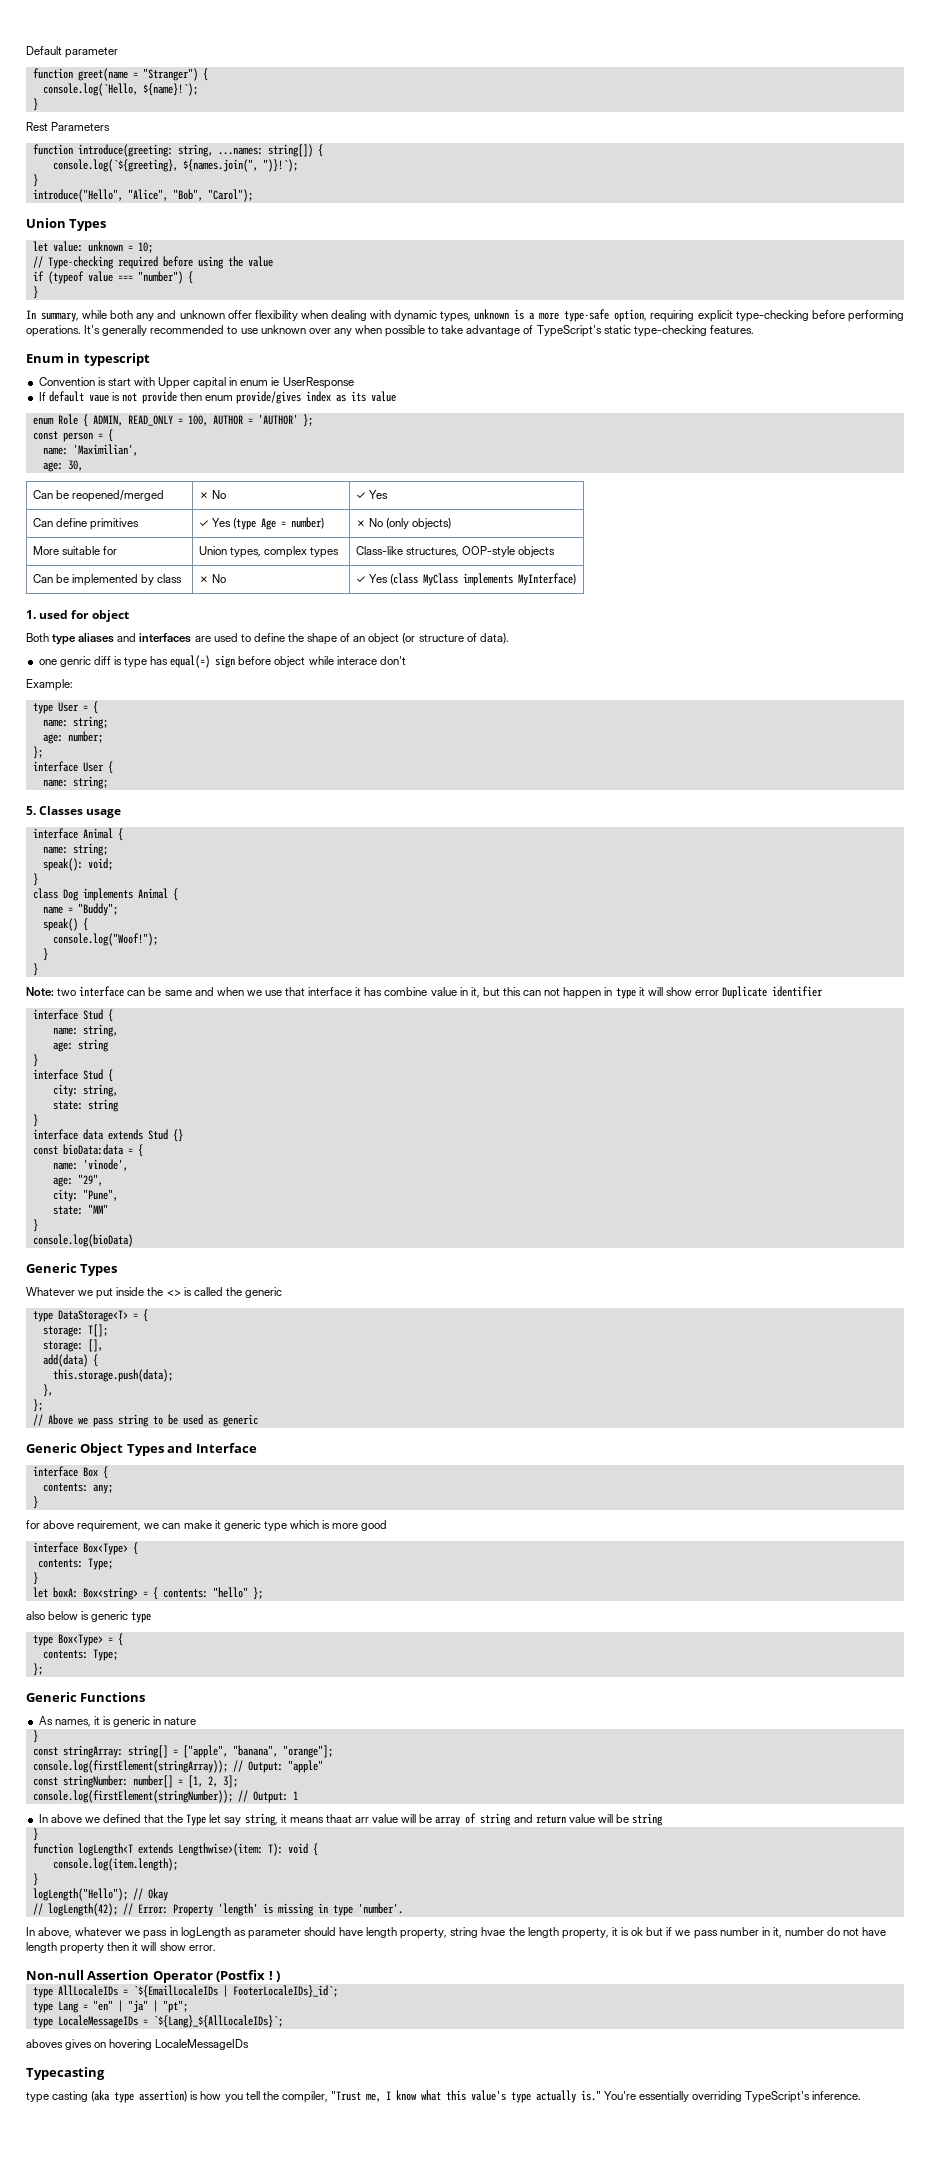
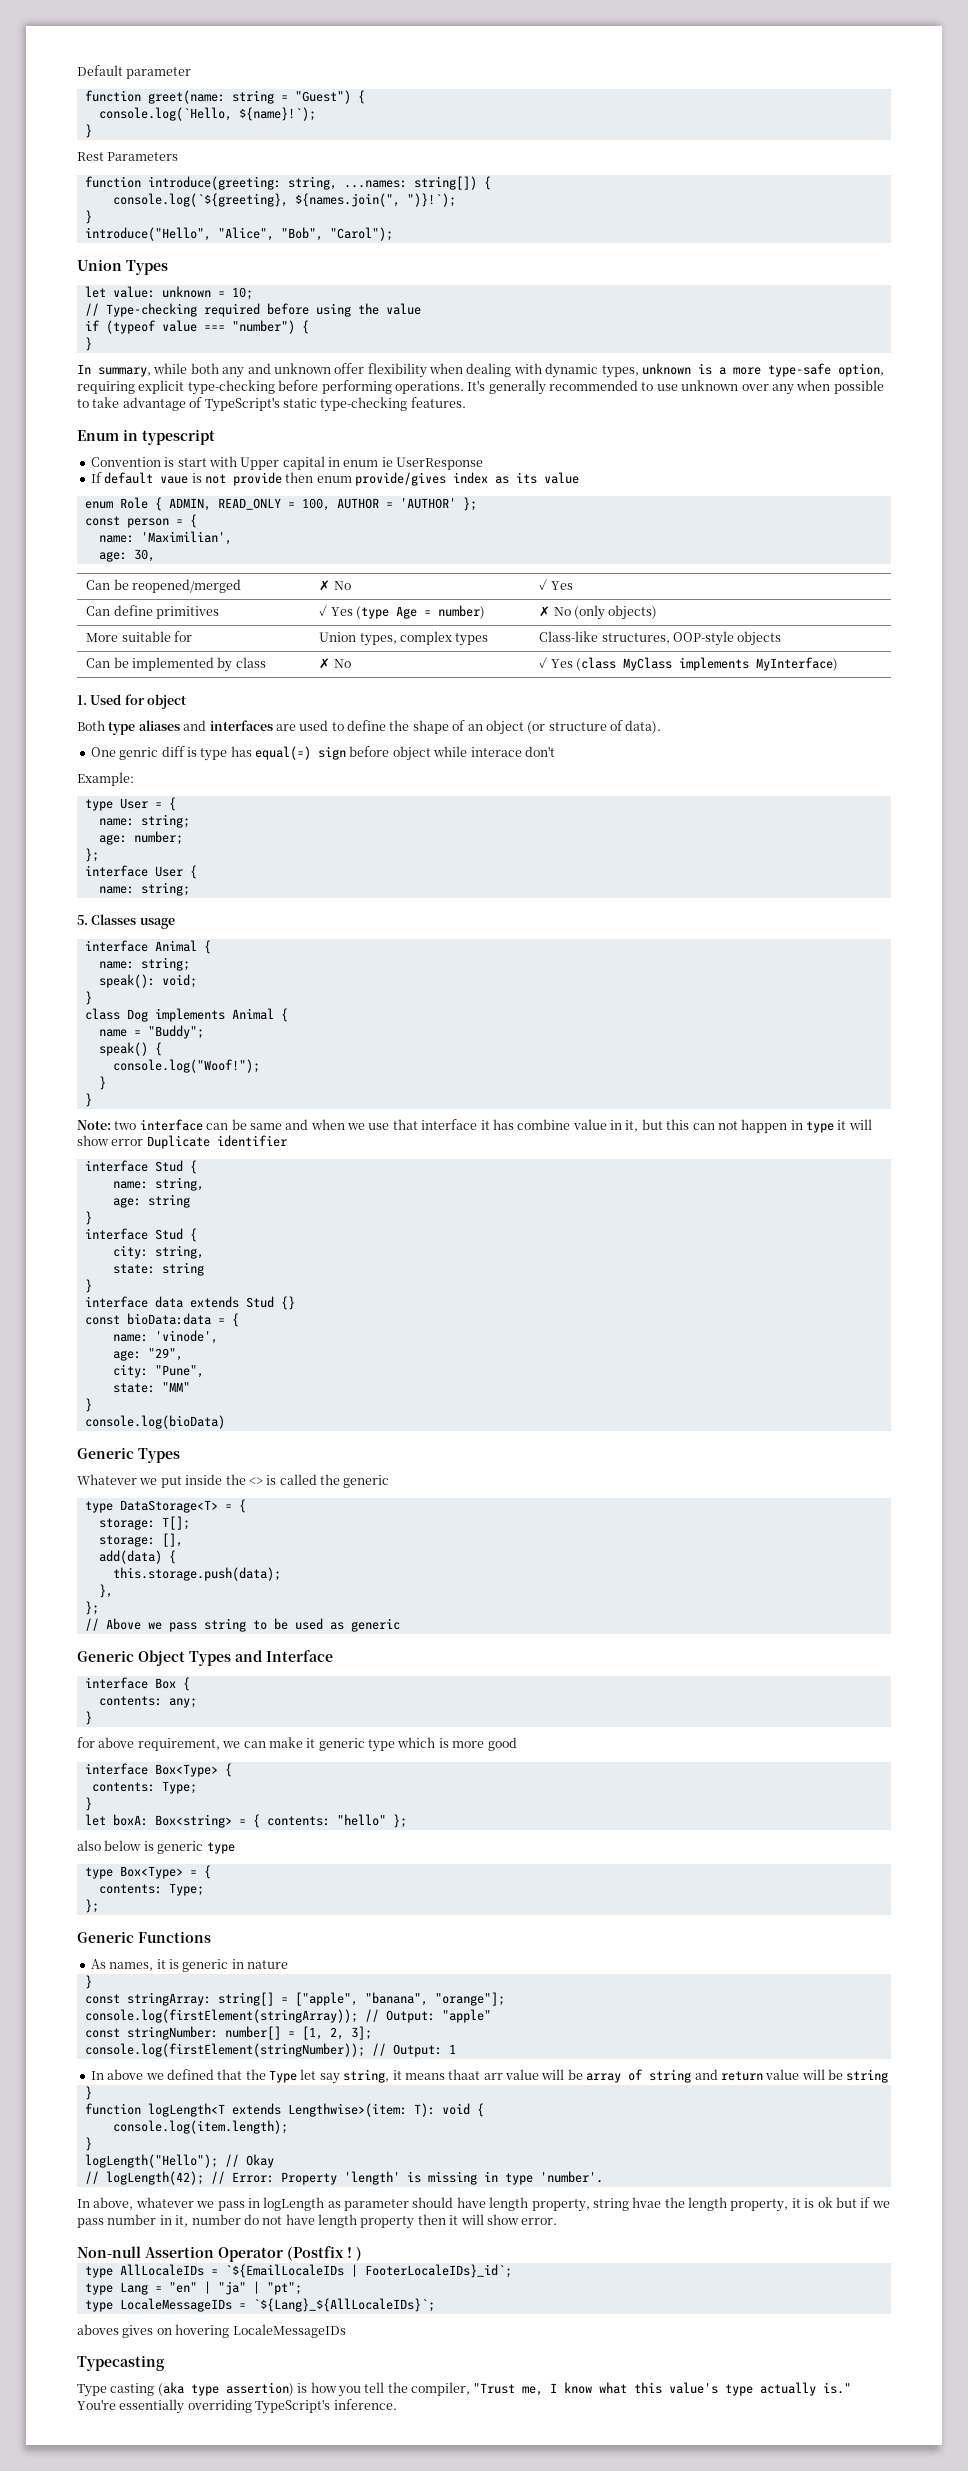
[77,68,198,81] greet(name = "Stranger") -> [147,90,351,104] greet(name: string = "Guest")
[39,610,69,619] used -> [90,694,122,705] Used
[38,659,57,665] one -> [90,747,116,757] One
[26,2092,49,2103] type -> [77,2384,107,2397] Type

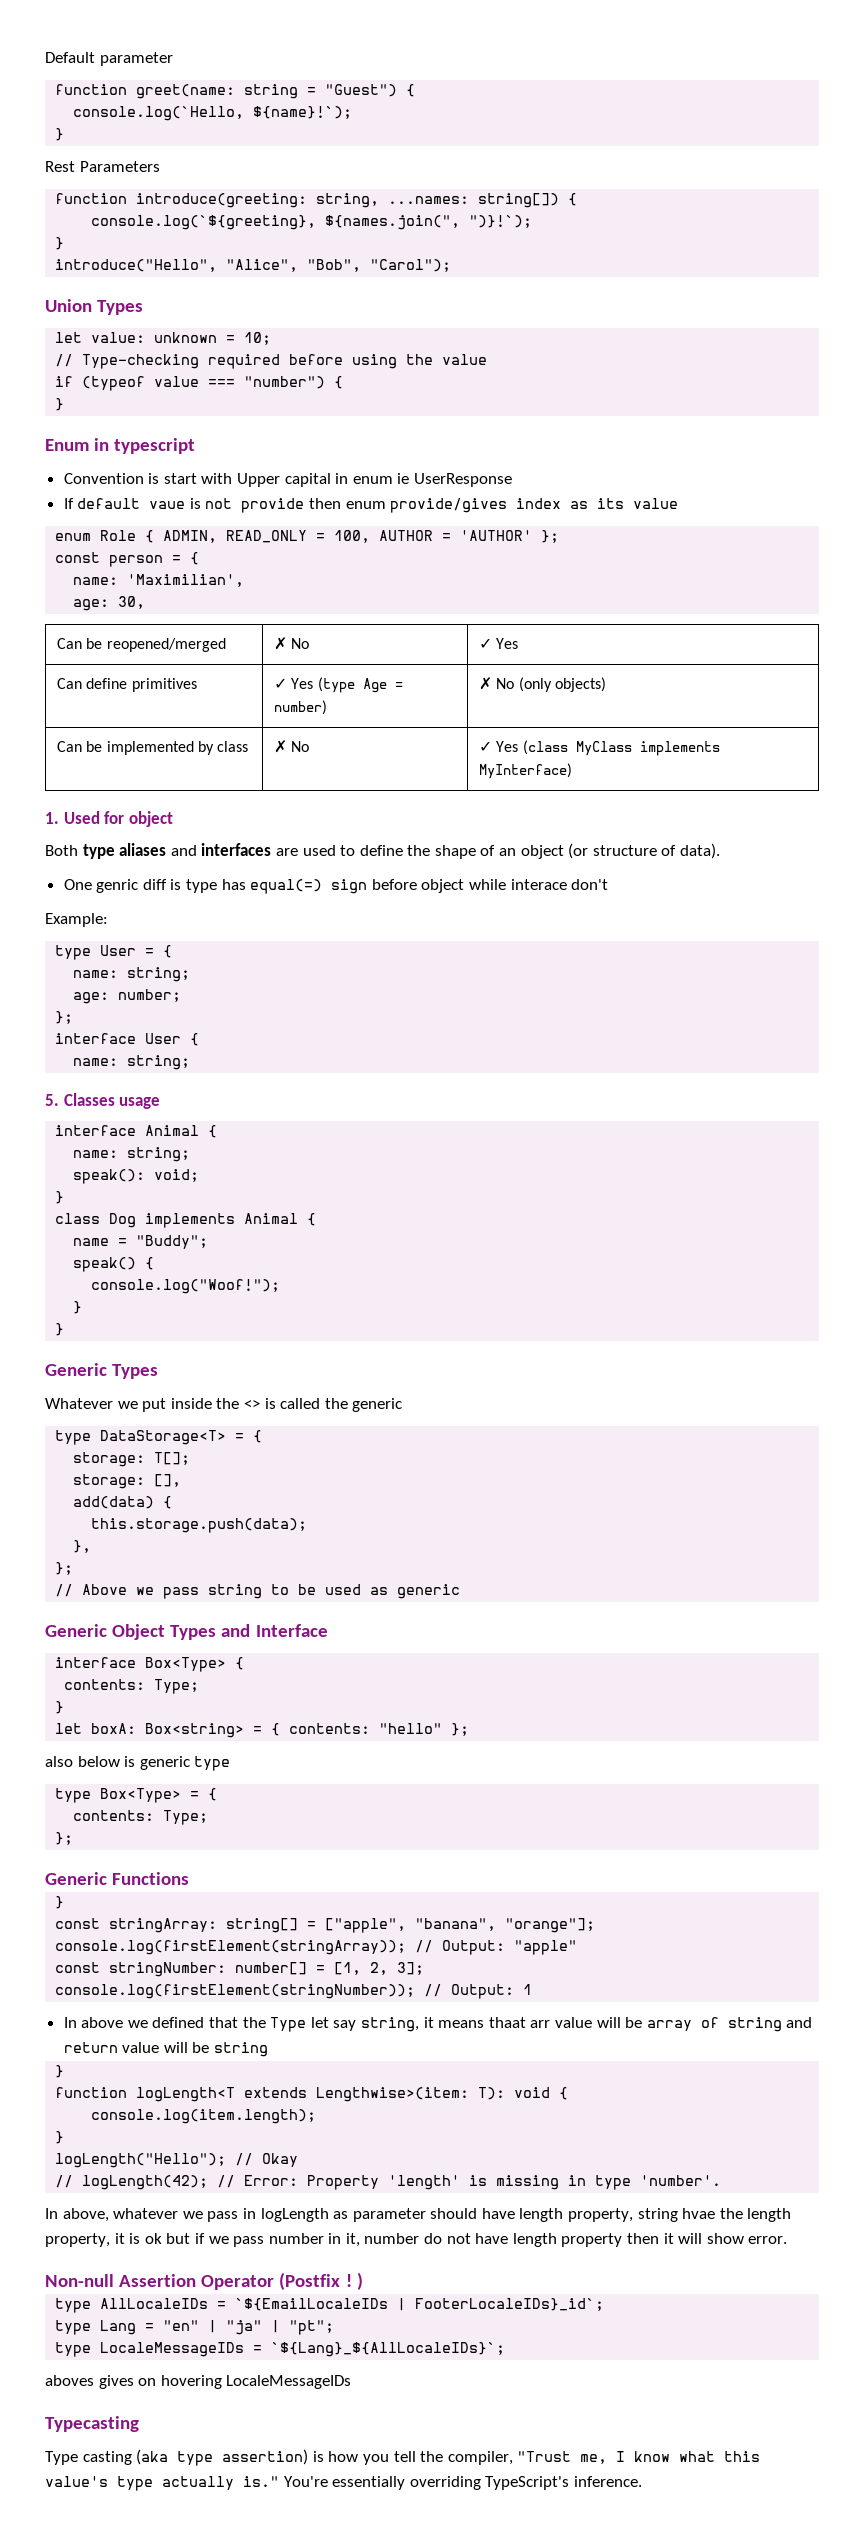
[77,363,884,378] [77,380,884,395] [77,397,466,412] // In summary, while both any and unknown offer flexibility when dealing with dynamic types, unknown is a more type-safe option, requiring explicit type-checking before performing operations. It's generally recommended to use unknown over any when possible to take advantage of TypeScript's static type-checking features. -> (65, 404) none
[86,631,192,642] [319,631,489,646] [539,631,782,646] // More suitable for | Union types, complex types | Class-like structures, OOP-style objects -> (606, 684) none
[77,1119,872,1133] [77,1135,287,1149] [84,1160,197,1174] [112,1177,204,1191] [112,1194,190,1208] [84,1211,92,1225] [84,1228,197,1242] [112,1245,204,1259] [112,1262,204,1276] [84,1279,92,1293] [84,1296,295,1310] [84,1313,239,1327] [112,1330,218,1344] [112,1348,183,1361] [112,1364,204,1378] [112,1382,190,1393] [84,1398,92,1412] [84,1415,225,1429] // Note: two interface can be same and when we use that interface it has combine value in it, but this can not happen in type it will show error Duplicate identifier // interface Stud { // name: string, // age: string // } // interface Stud { // city: string, // state: string // } // interface data extends Stud {} // const bioData:data = { // name: 'vinode', // age: "29", // city: "Pune", // state: "MM" // } // console.log(bioData) -> (65, 1329) none
[84,1677,190,1691] [98,1696,197,1708] [84,1711,92,1725] [77,1737,517,1752] // interface Box { // contents: any; // } // for above requirement, we can make it generic type which is more good -> (328, 1630) none
[90,1959,288,1972] // As names, it is generic in nature -> (190, 1878) none

